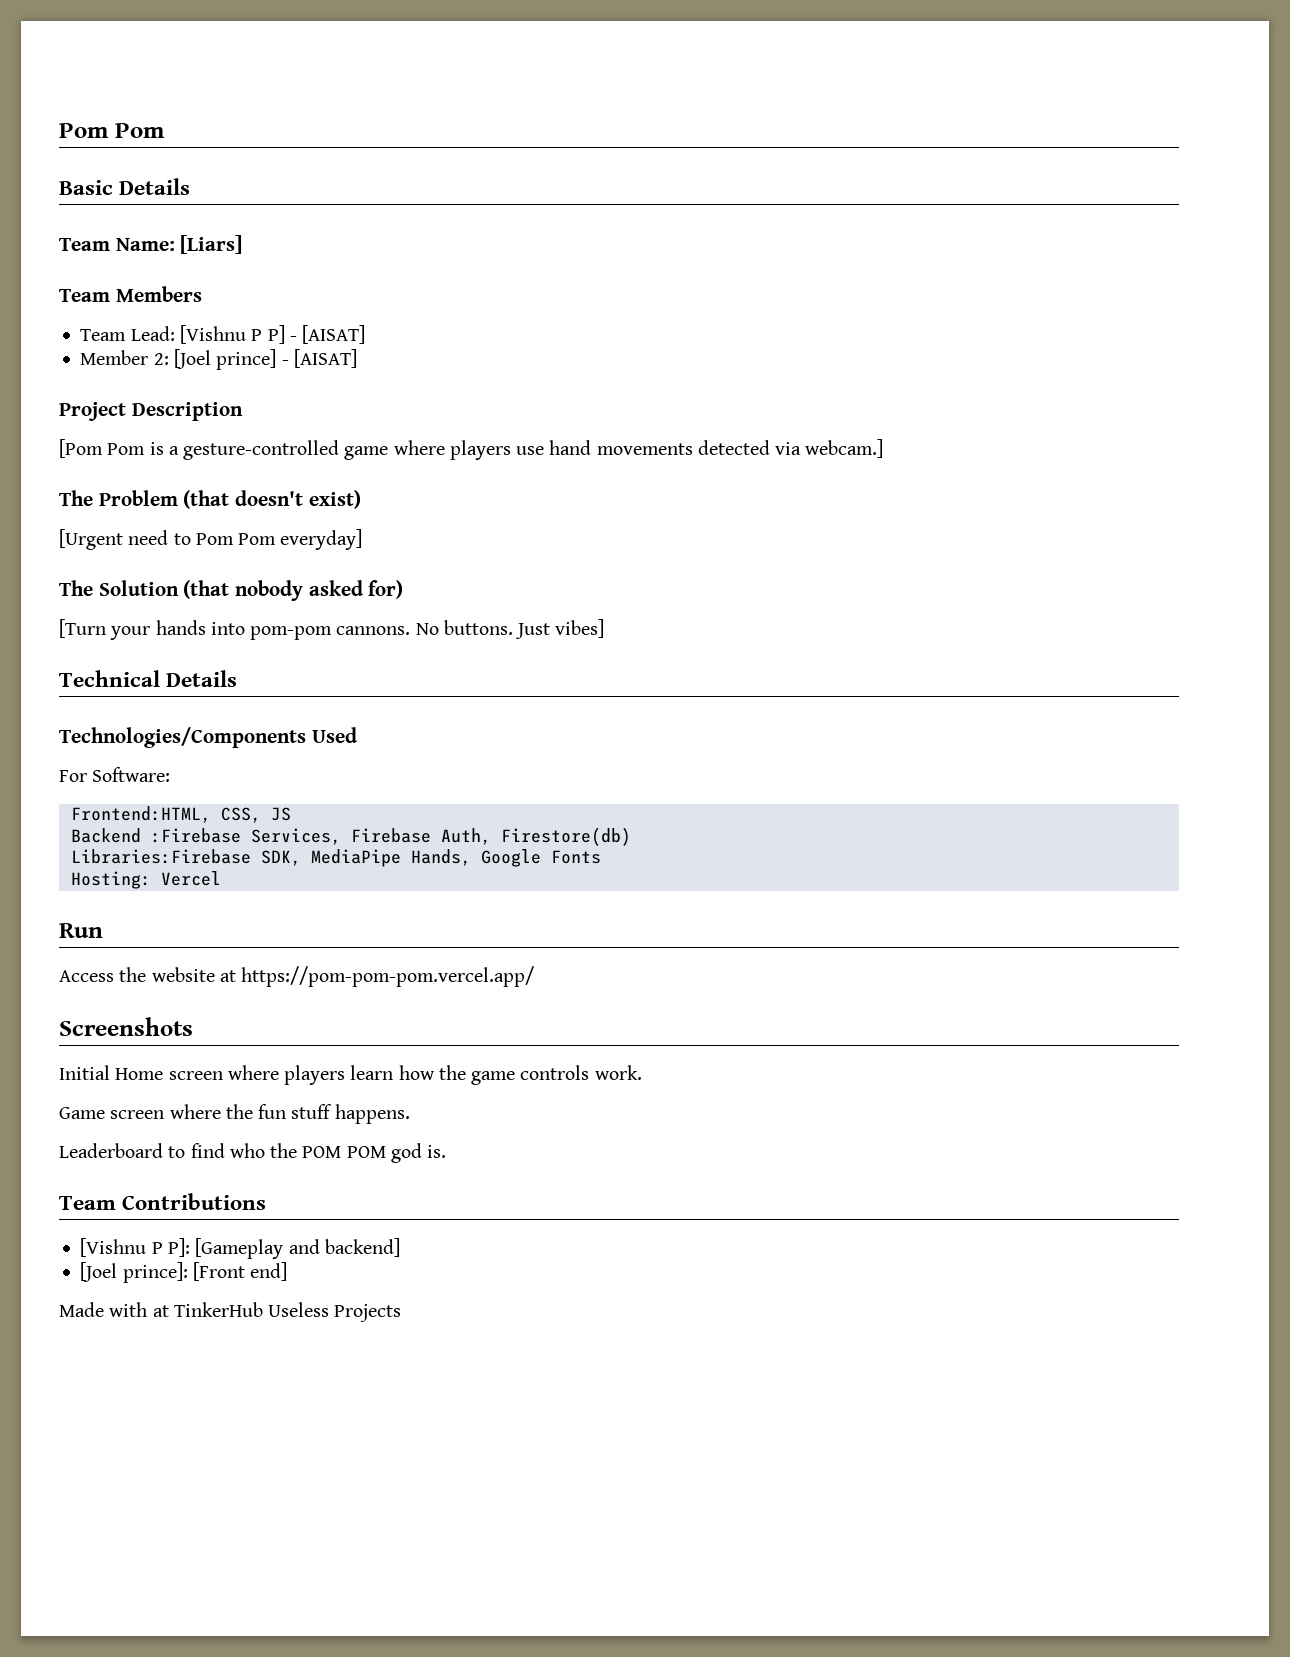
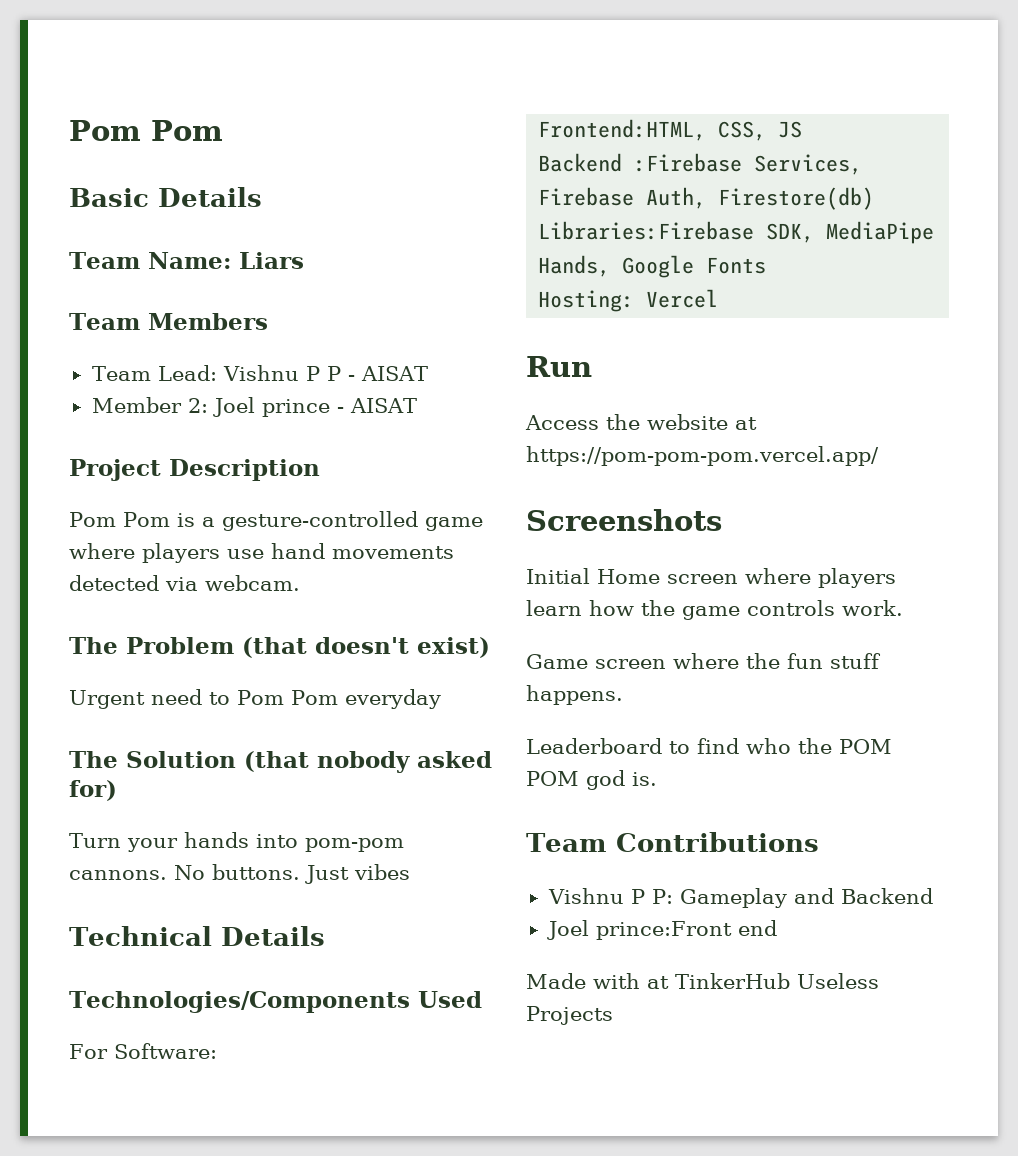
[180,235,243,254] [Liars] -> [238,252,304,269] Liars
[179,325,366,344] [80,349,357,370] [Vishnu P P] - [AISAT] // Member 2: [Joel prince] - [AISAT] -> [222,365,428,381] [91,397,417,417] Vishnu P P - AISAT // Member 2: Joel prince - AISAT
[59,439,103,458] [Pom -> [69,512,116,527] Pom
[805,439,884,458] webcam.] -> [205,575,300,591] webcam.
[59,529,123,550] [Urgent -> [69,690,145,709] Urgent
[280,529,363,550] everyday] -> [344,689,441,709] everyday
[59,619,106,638] [Turn -> [69,833,121,848] Turn
[555,619,605,638] vibes] -> [354,864,410,880] vibes
[80,1238,400,1259] [80,1262,288,1283] [Vishnu P P]: [Gameplay and backend] // [Joel prince]: [Front end] -> [547,888,933,908] [546,920,777,940] Vishnu P P: Gameplay and Backend // Joel prince:Front end

